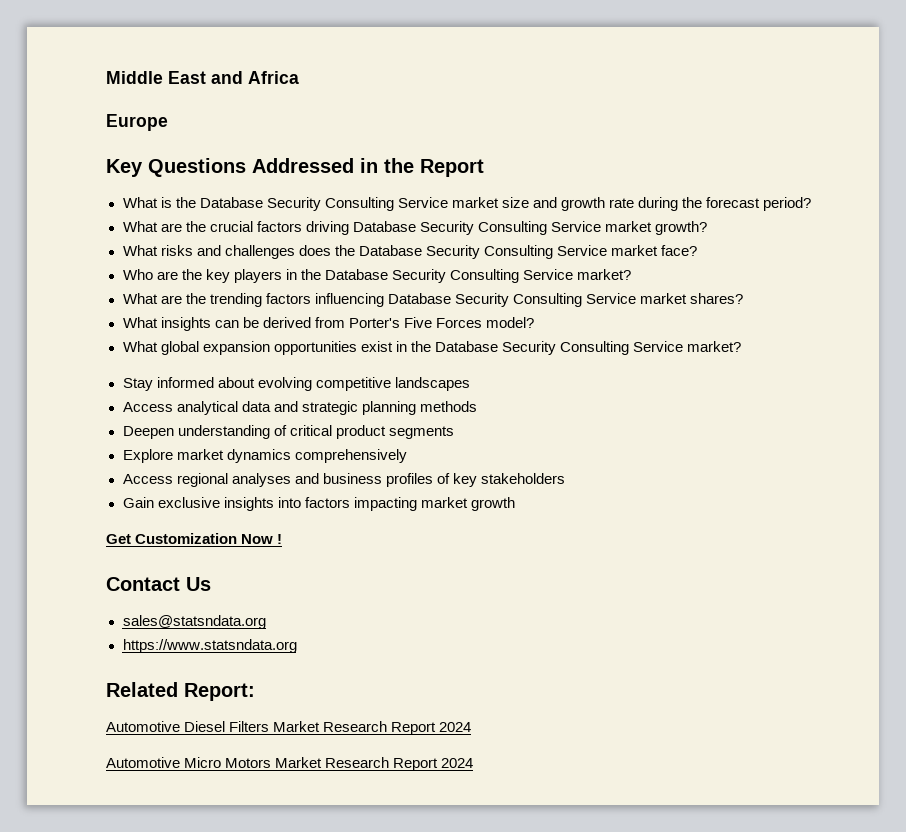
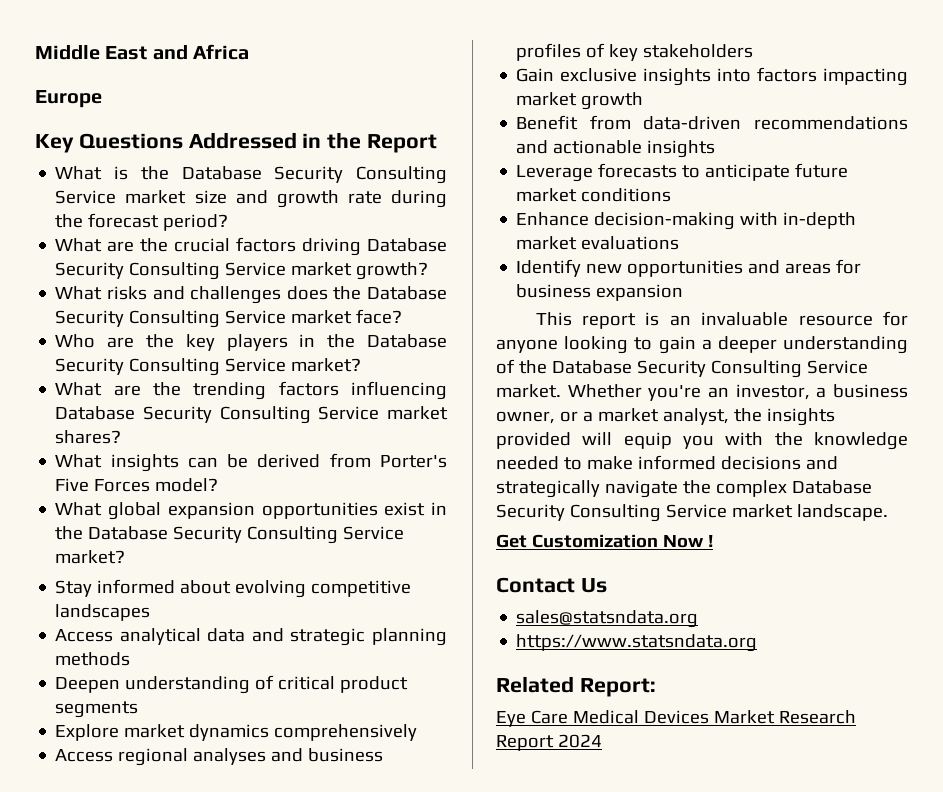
(515, 504) none -> [516,115,908,130] [516,140,716,158] [516,163,849,182] [516,188,672,202] [516,212,857,230] [516,236,680,250] [516,259,862,277] [516,284,684,301] [535,311,908,329] [496,336,908,354] [496,359,868,378] [496,384,908,401] [496,408,835,426] [496,432,908,450] [496,455,838,470] [496,480,872,498] [496,504,888,522] // Benefit from data-driven recommendations and actionable insights // Leverage forecasts to anticipate future market conditions // Enhance decision-making with in-depth market evaluations // Identify new opportunities and areas for business expansion // This report is an invaluable resource for anyone looking to gain a deeper understanding of the Database Security Consulting Service market. Whether you're an investor, a business owner, or a market analyst, the insights provided will equip you with the knowledge needed to make informed decisions and strategically navigate the complex Database Security Consulting Service market landscape.
[106,721,472,735] [106,757,474,771] Automotive Diesel Filters Market Research Report 2024 // Automotive Micro Motors Market Research Report 2024 -> [496,710,856,727] [496,734,602,751] Eye Care Medical Devices Market Research Report 2024

